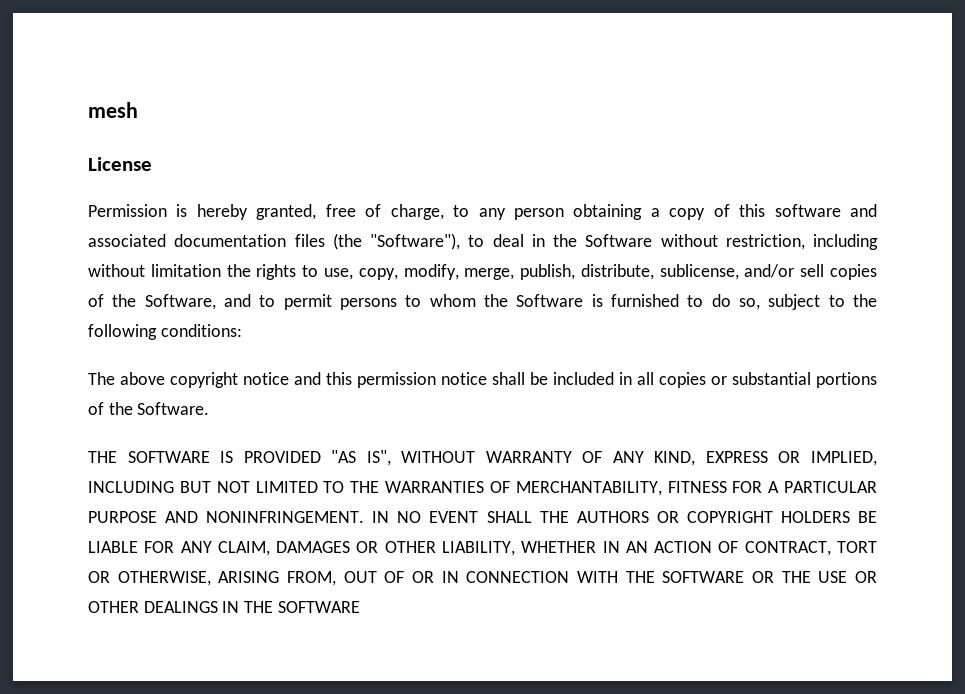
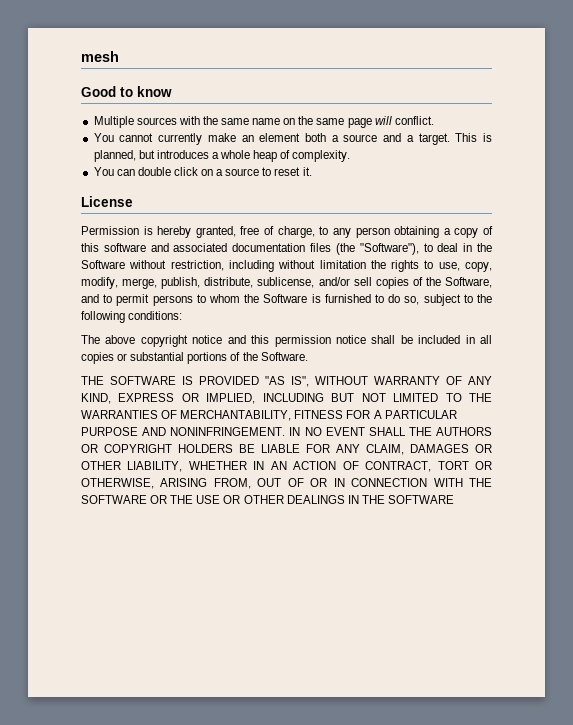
(138, 110) none -> [81,86,172,97] [93,116,434,128] [93,133,492,145] [93,150,351,162] [93,167,312,176] // Good to know // Multiple sources with the same name on the same page will conflict. // You cannot currently make an element both a source and a target. This is planned, but introduces a whole heap of complexity. // You can double click on a source to reset it.

